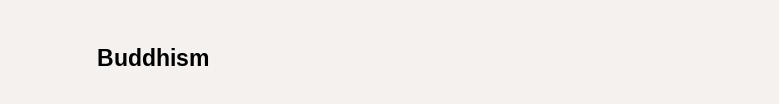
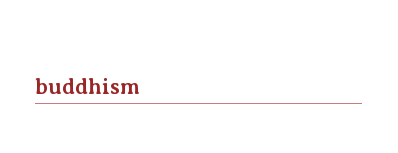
[97,48,209,66] Buddhism -> [35,78,140,94] buddhism

